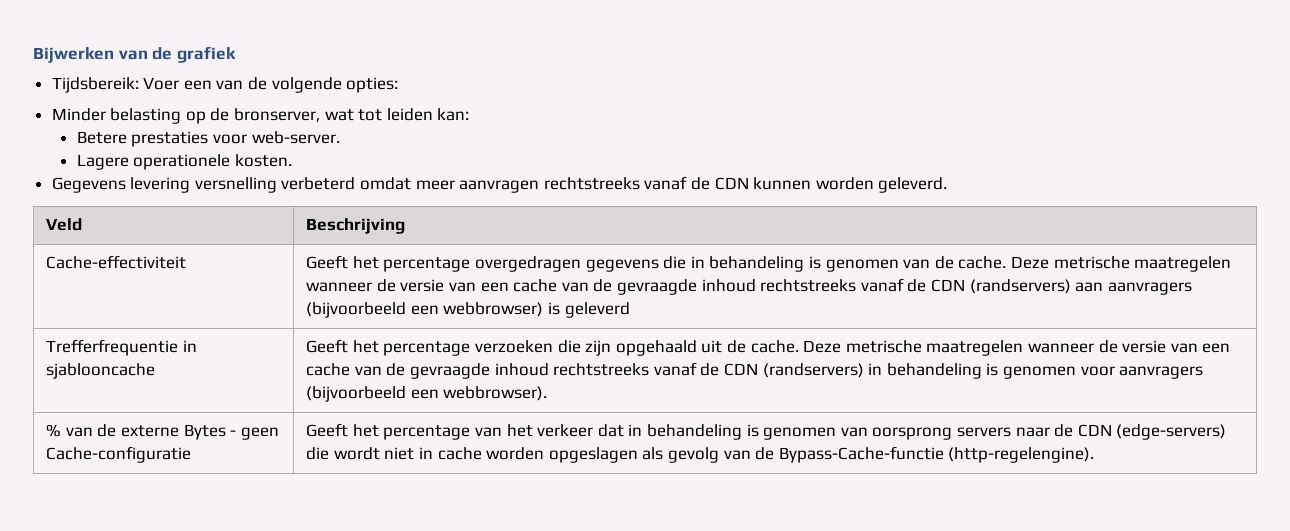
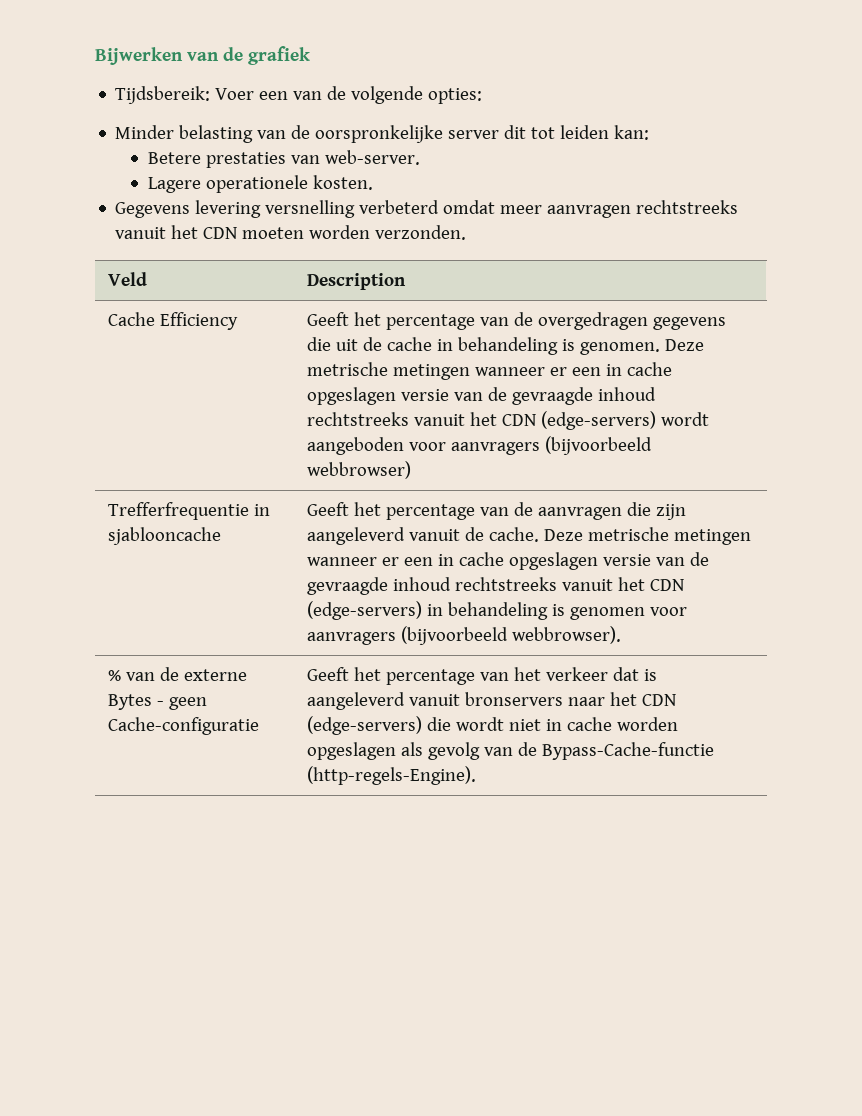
[185,108,354,124] op de bronserver, wat -> [257,125,527,143] van de oorspronkelijke server dit
[212,134,247,144] voor -> [291,155,321,164] van
[644,176,948,193] [46,218,83,231] [306,218,406,234] [46,255,187,269] [306,255,471,272] vanaf de CDN kunnen worden geleverd. // Veld | Beschrijving // Cache-effectiviteit | Geeft het percentage -> [115,225,467,240] [108,272,148,286] [307,273,407,290] [108,312,239,330] [307,312,534,330] vanuit het CDN moeten worden verzonden. // Veld | Description // Cache Efficiency | Geeft het percentage van de
[690,256,1232,272] [306,278,1192,295] [306,302,439,318] in behandeling is genomen van de cache. Deze metrische maatregelen wanneer de versie van een cache van de gevraagde inhoud rechtstreeks vanaf de CDN (randservers) aan aanvragers (bijvoorbeeld een -> [336,337,705,355] [307,362,673,380] [307,387,657,405] [307,411,710,430] [307,436,653,455] uit de cache in behandeling is genomen. Deze metrische metingen wanneer er een in cache opgeslagen versie van de gevraagde inhoud rechtstreeks vanuit het CDN (edge-servers) wordt aangeboden voor aanvragers (bijvoorbeeld
[548,302,630,318] is geleverd -> (412, 470) none
[475,340,1231,356] [306,362,864,379] verzoeken die zijn opgehaald uit de cache. Deze metrische maatregelen wanneer de versie van een cache van de gevraagde inhoud rechtstreeks vanaf de CDN (randservers) -> [480,502,687,520] [307,527,752,545] [307,552,710,570] [307,577,685,595] [307,601,423,620] van de aanvragen die zijn aangeleverd vanuit de cache. Deze metrische metingen wanneer er een in cache opgeslagen versie van de gevraagde inhoud rechtstreeks vanuit het CDN (edge-servers)
[410,389,439,399] een -> (509, 635) none
[628,424,1074,440] in behandeling is genomen van oorsprong servers naar de -> [644,669,658,681] [307,692,638,710] is aangeleverd vanuit bronservers naar het
[948,447,1095,463] (http-regelengine). -> [307,766,477,785] (http-regels-Engine).

